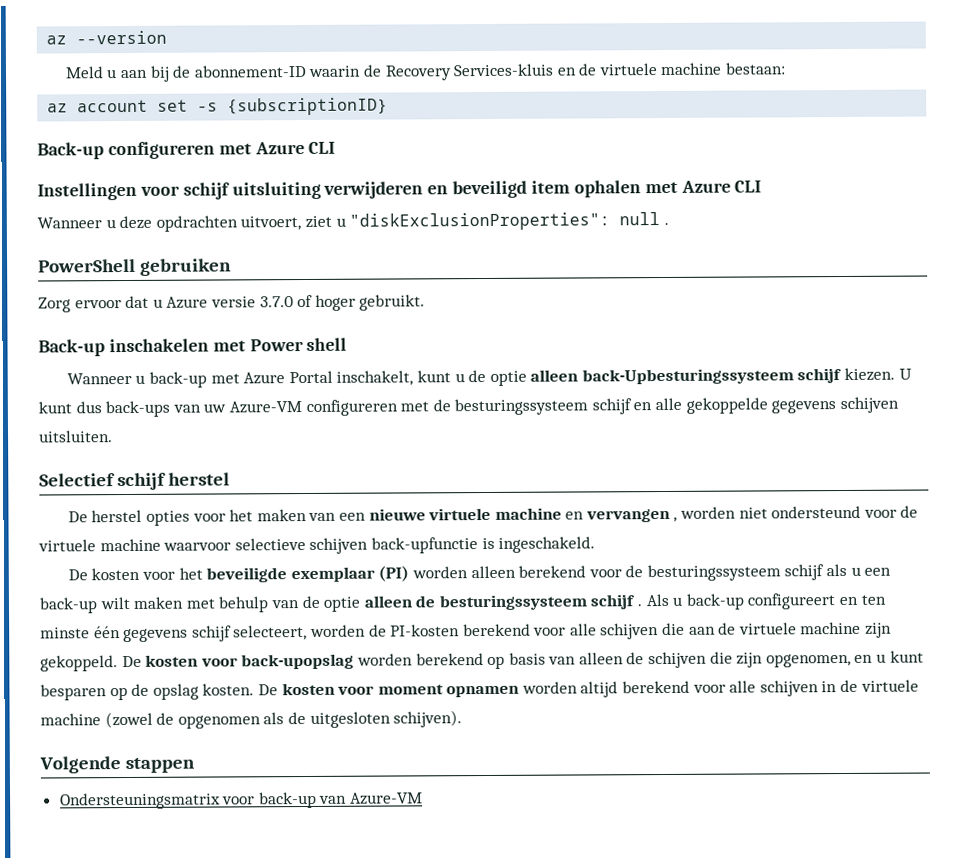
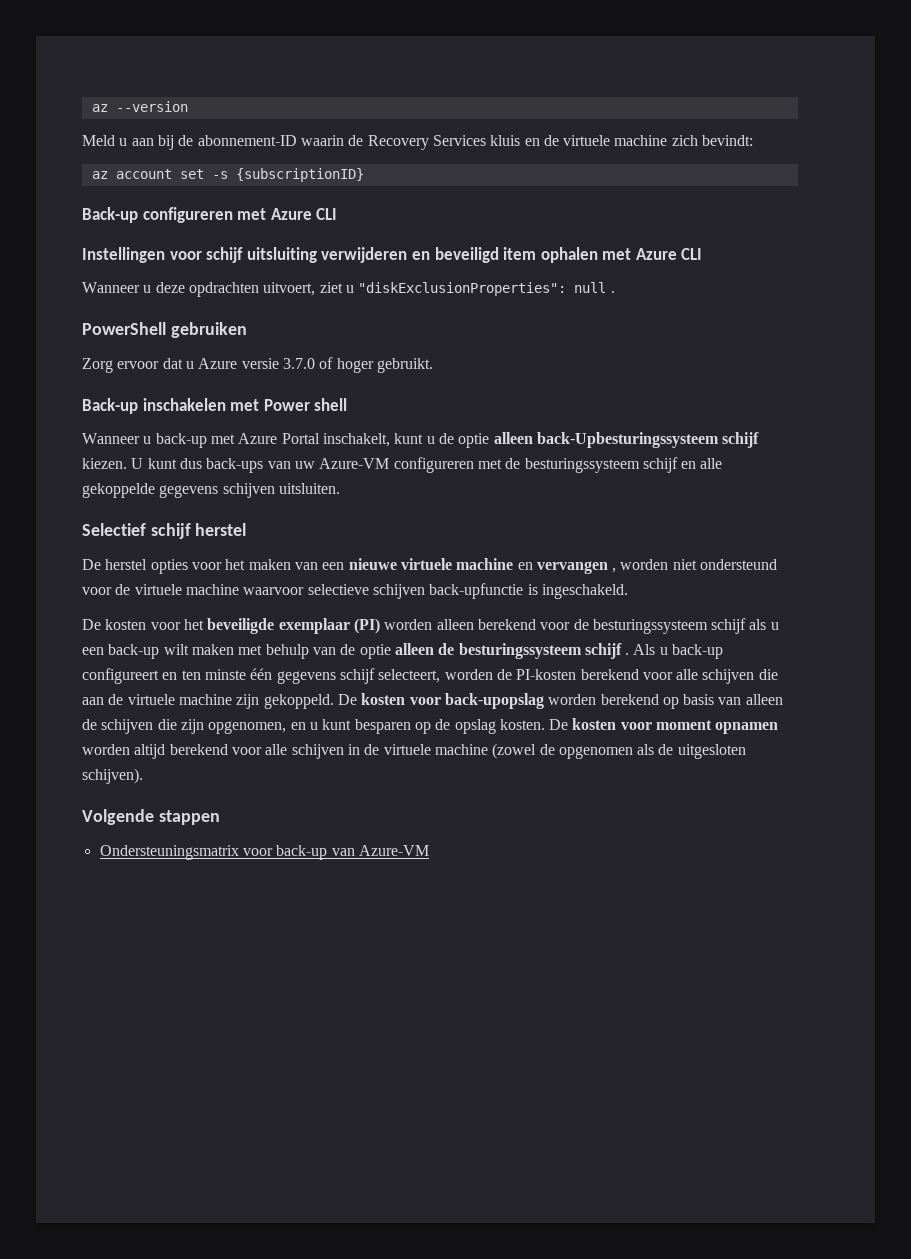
[453,63,555,77] Services-kluis -> [432,135,521,146] Services kluis
[725,62,787,75] bestaan: -> [671,135,754,146] zich bevindt:

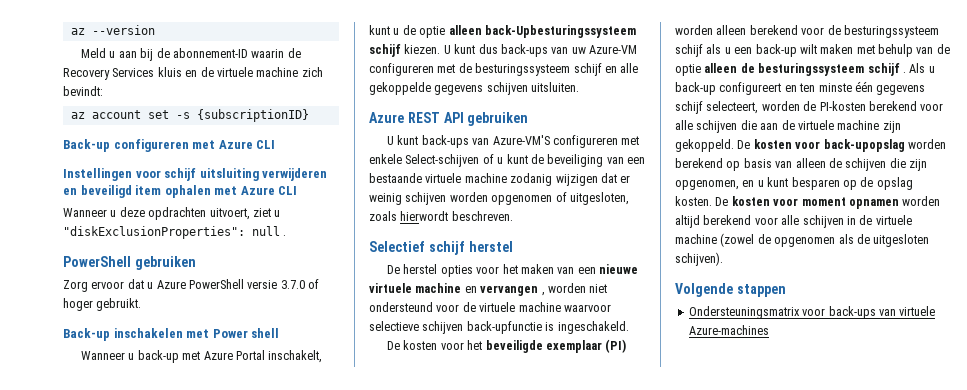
(238, 363) none -> [188,279,244,289] PowerShell
(340, 488) none -> [369,112,529,126] [387,135,640,148] [369,154,645,167] [369,173,631,186] [369,192,629,205] [369,211,513,221] // Azure REST API gebruiken // U kunt back-ups van Azure-VM'S configureren met enkele Select-schijven of u kunt de beveiliging van een bestaande virtuele machine zodanig wijzigen dat er weinig schijven worden opgenomen of uitgesloten, zoals hierwordt beschreven.
[276,845,429,860] back-up van Azure-VM -> [828,306,936,319] [688,325,769,335] back-ups van virtuele Azure-machines

